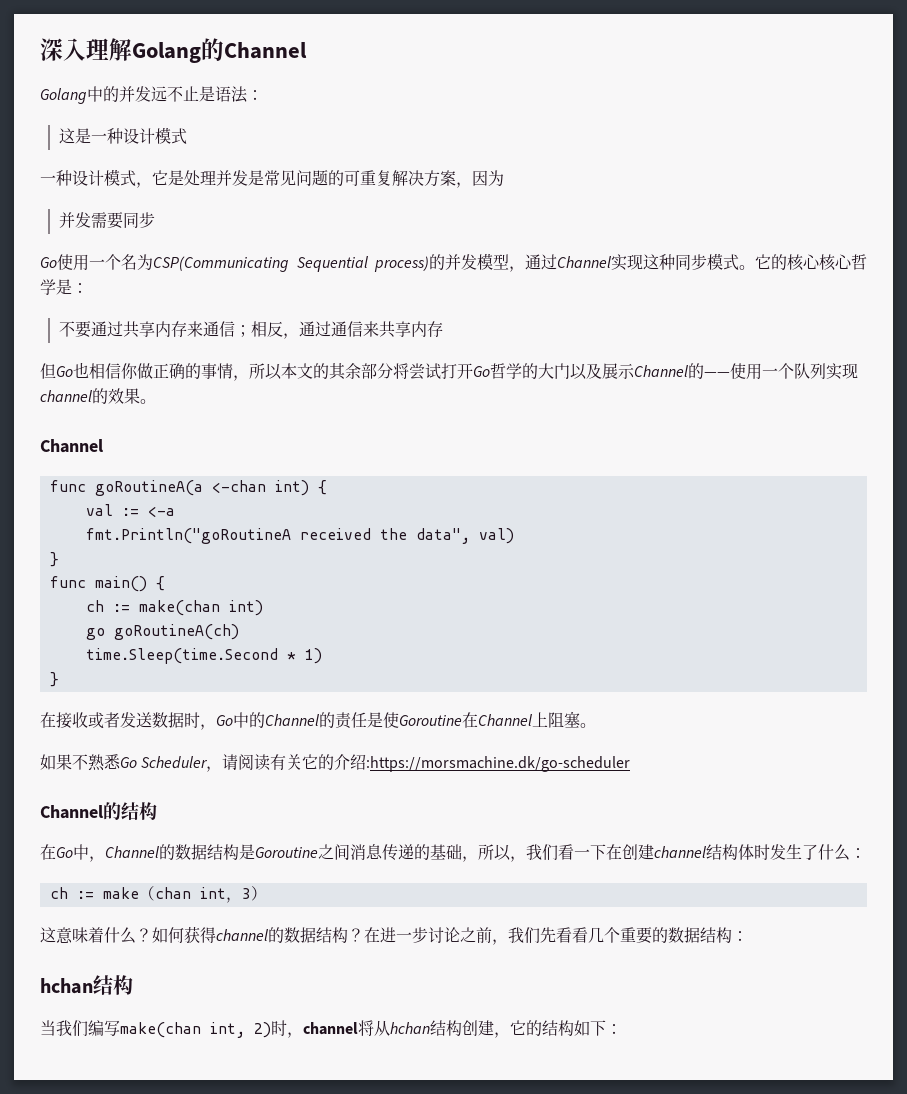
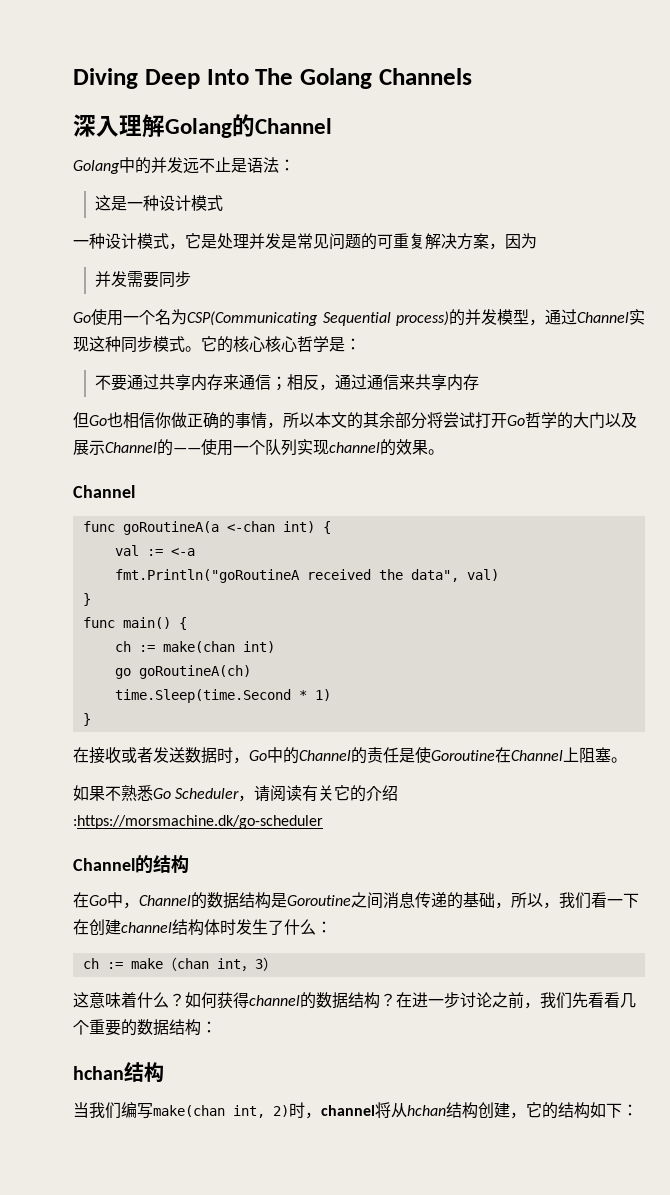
(40, 49) none -> [73,68,472,89] Diving Deep Into The Golang Channels //

